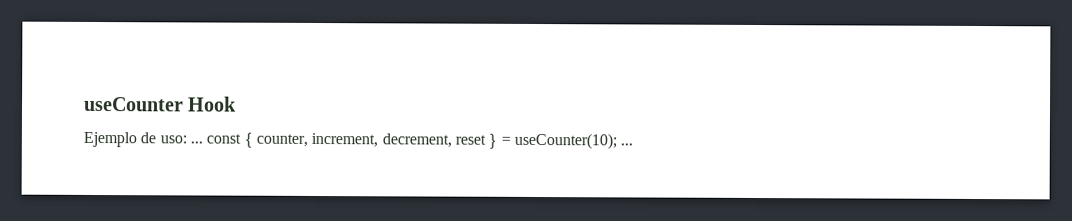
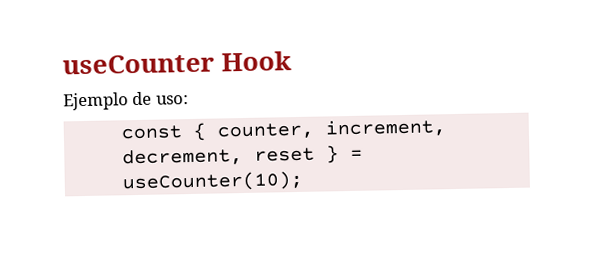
[189,141,203,144] ... -> (189, 100) //
[620,143,634,146] ... -> (303, 181) none

